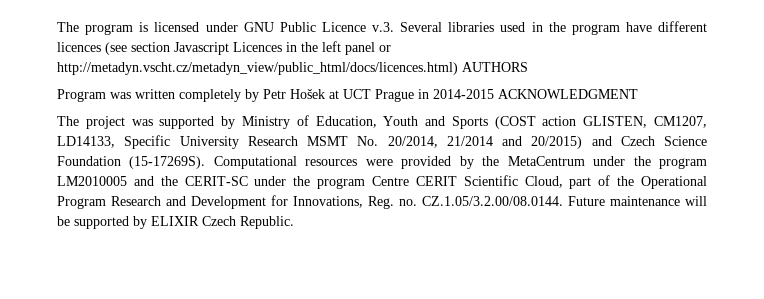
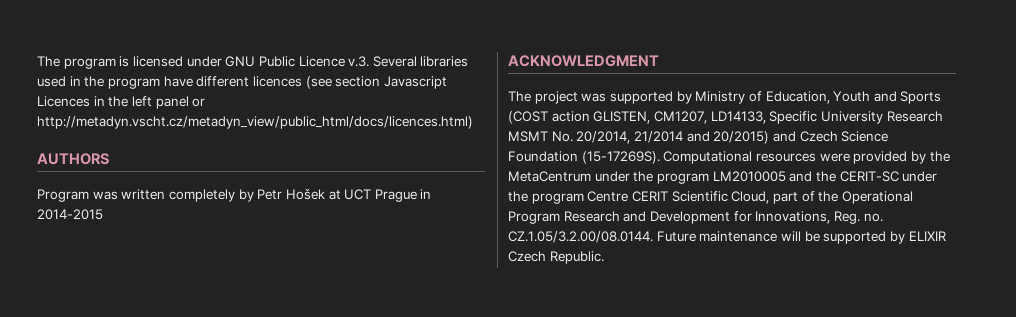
(458, 68) none -> (473, 122) //
(494, 94) none -> (103, 214) //

